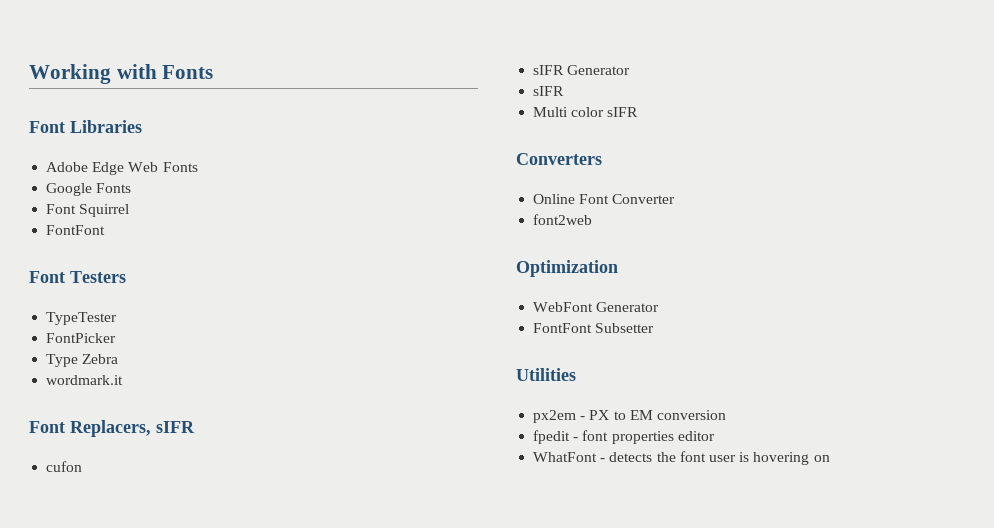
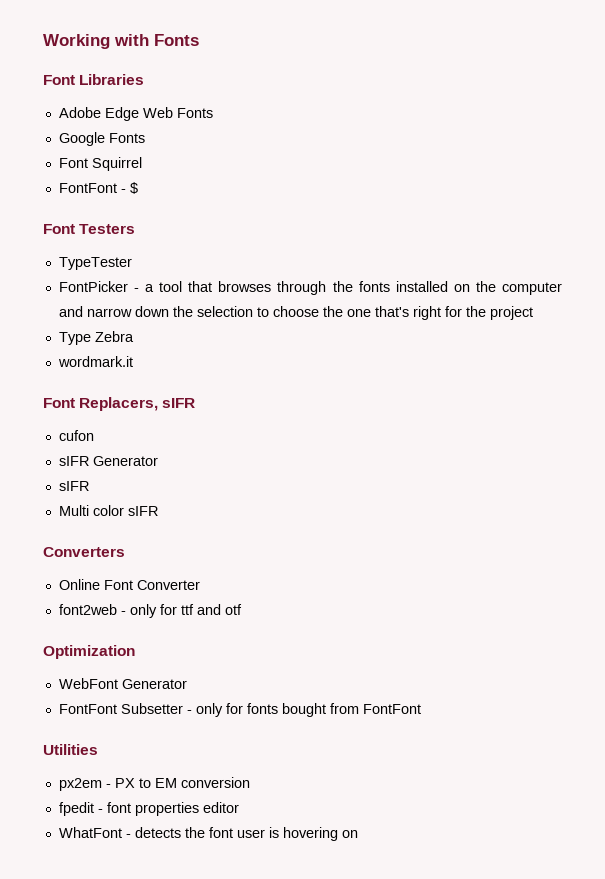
(106, 230) none -> [120,182,138,194] - $
(117, 338) none -> [134,281,562,295] [58,306,533,320] - a tool that browses through the fonts installed on the computer and narrow down the selection to choose the one that's right for the project
(593, 219) none -> [120,604,242,618] - only for ttf and otf
(655, 328) none -> [186,703,421,717] - only for fonts bought from FontFont

